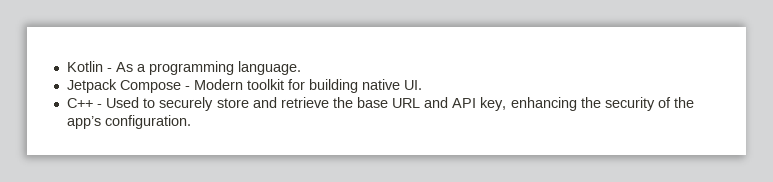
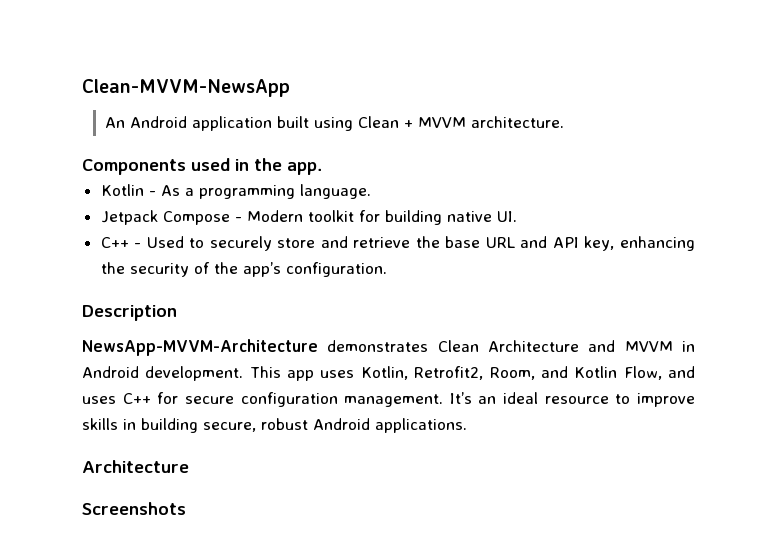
(66, 66) none -> [82,79,290,97] [104,116,564,131] [82,158,322,175] Clean-MVVM-NewsApp // An Android application built using Clean + MVVM architecture. // Components used in the app. //
(191, 122) none -> [82,305,177,321] [82,339,695,356] [82,366,696,381] [82,392,695,407] [82,418,467,433] [82,460,189,473] [82,502,186,515] // Description // NewsApp-MVVM-Architecture demonstrates Clean Architecture and MVVM in Android development. This app uses Kotlin, Retrofit2, Room, and Kotlin Flow, and uses C++ for secure configuration management. It’s an ideal resource to improve skills in building secure, robust Android applications. // Architecture // Screenshots

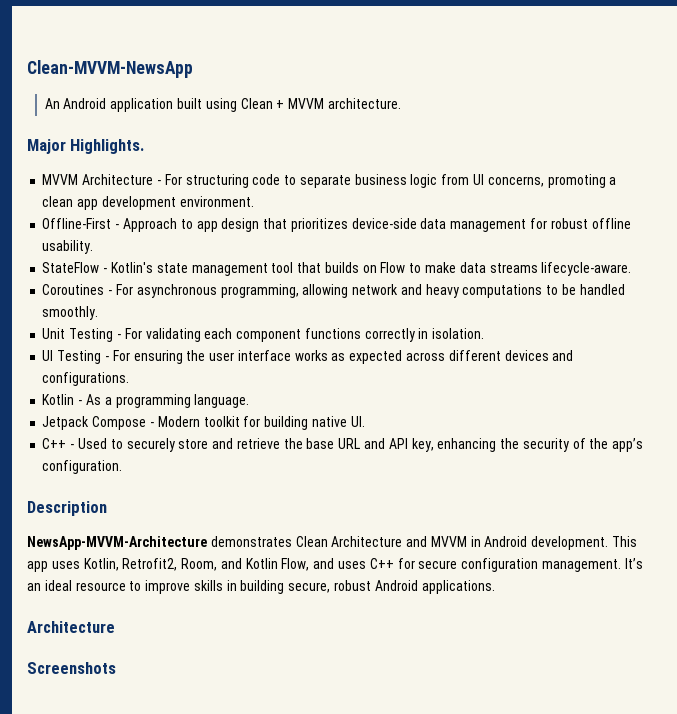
[82,158,322,175] Components used in the app. -> [27,139,145,154] [42,174,617,188] [42,196,254,210] [42,218,631,232] [42,240,94,254] [42,262,632,276] [42,284,625,298] [42,306,99,320] [42,328,485,342] [42,350,574,364] [42,372,130,386] Major Highlights. // MVVM Architecture - For structuring code to separate business logic from UI concerns, promoting a clean app development environment. // Offline-First - Approach to app design that prioritizes device-side data management for robust offline usability. // StateFlow - Kotlin's state management tool that builds on Flow to make data streams lifecycle-aware. // Coroutines - For asynchronous programming, allowing network and heavy computations to be handled smoothly. // Unit Testing - For validating each component functions correctly in isolation. // UI Testing - For ensuring the user interface works as expected across different devices and configurations.

